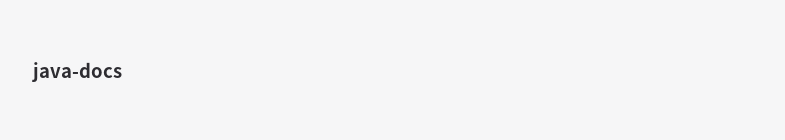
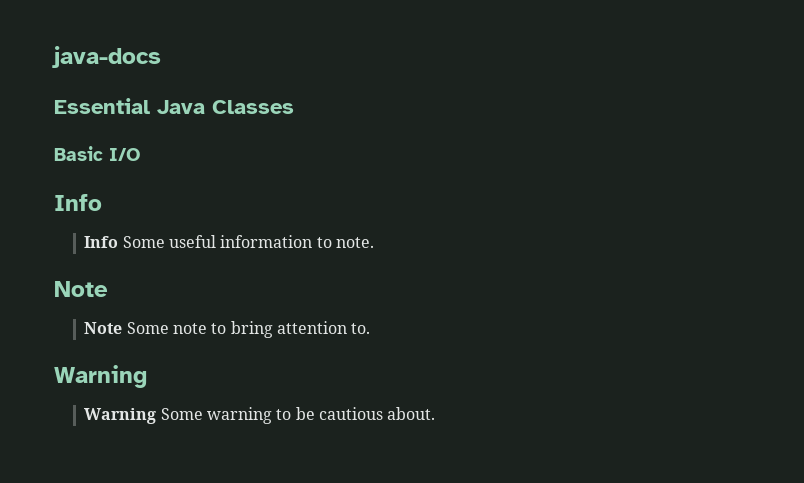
(122, 72) none -> [54,98,294,114] [54,146,141,161] [54,194,102,211] [84,235,374,248] [54,281,108,297] [84,321,371,338] [54,365,147,388] [84,407,436,424] // Essential Java Classes // Basic I/O // Info // Info Some useful information to note. // Note // Note Some note to bring attention to. // Warning // Warning Some warning to be cautious about.

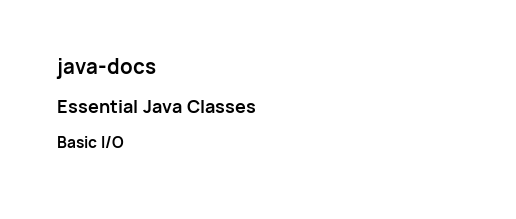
[54,194,102,211] [84,235,374,248] [54,281,108,297] [84,321,371,338] [54,365,147,388] [84,407,436,424] // Info // Info Some useful information to note. // Note // Note Some note to bring attention to. // Warning // Warning Some warning to be cautious about. -> (125, 142) none

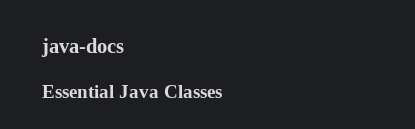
[57,136,125,148] // Basic I/O -> (223, 91) none

